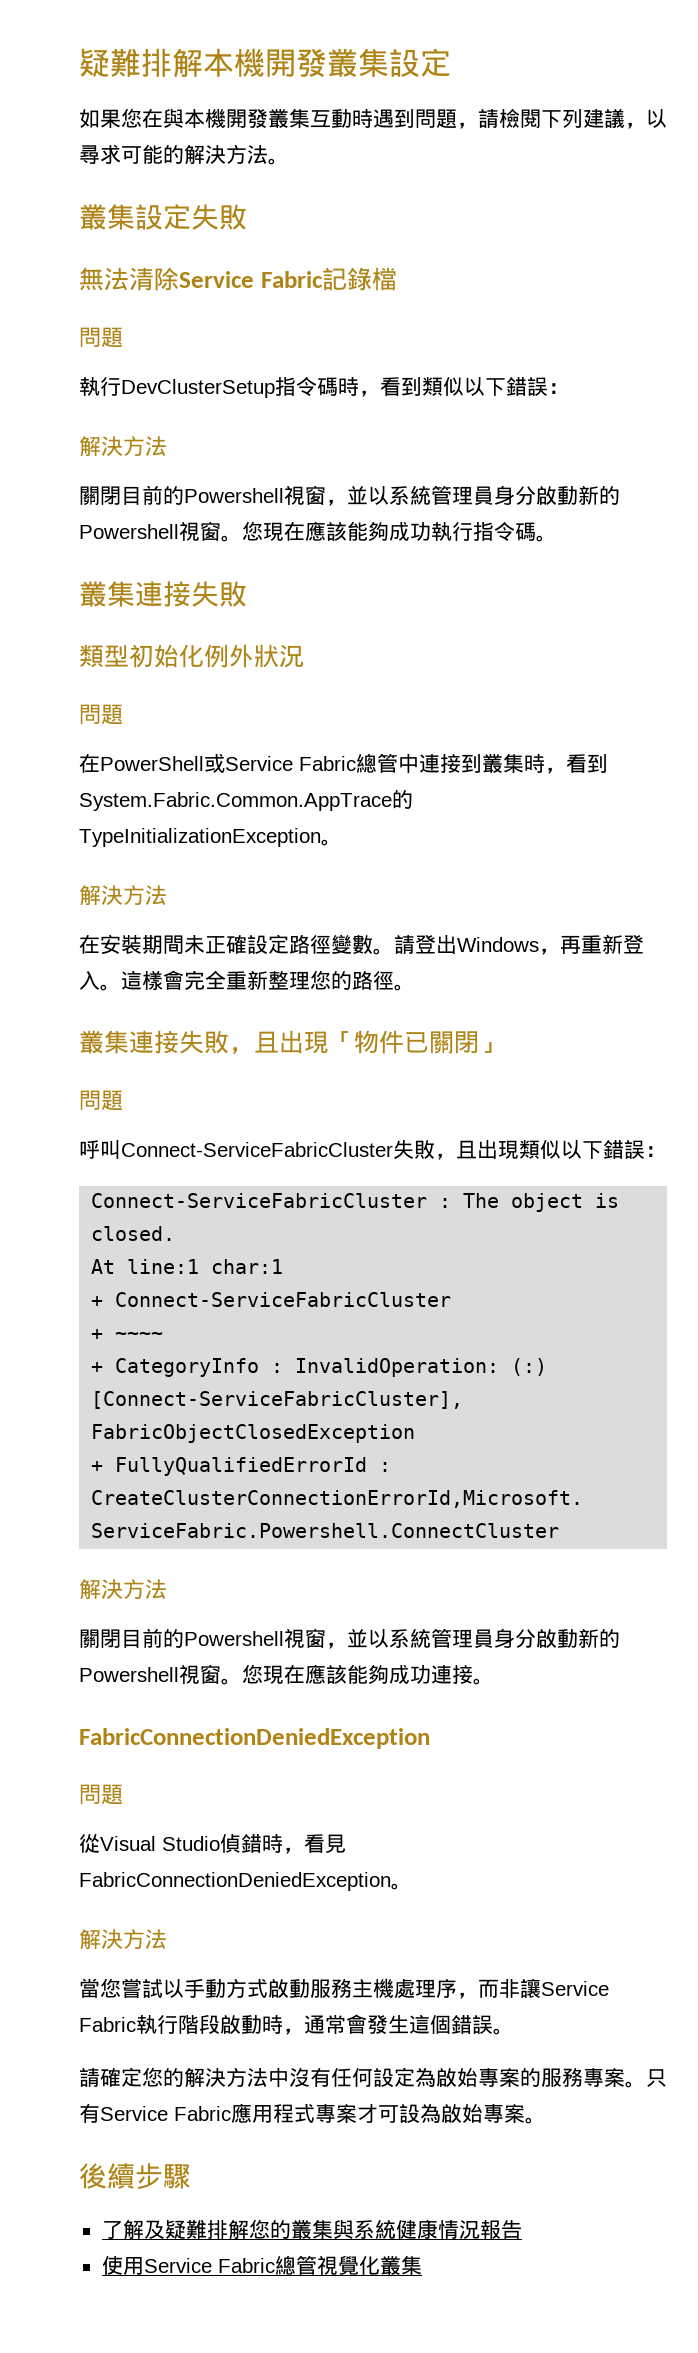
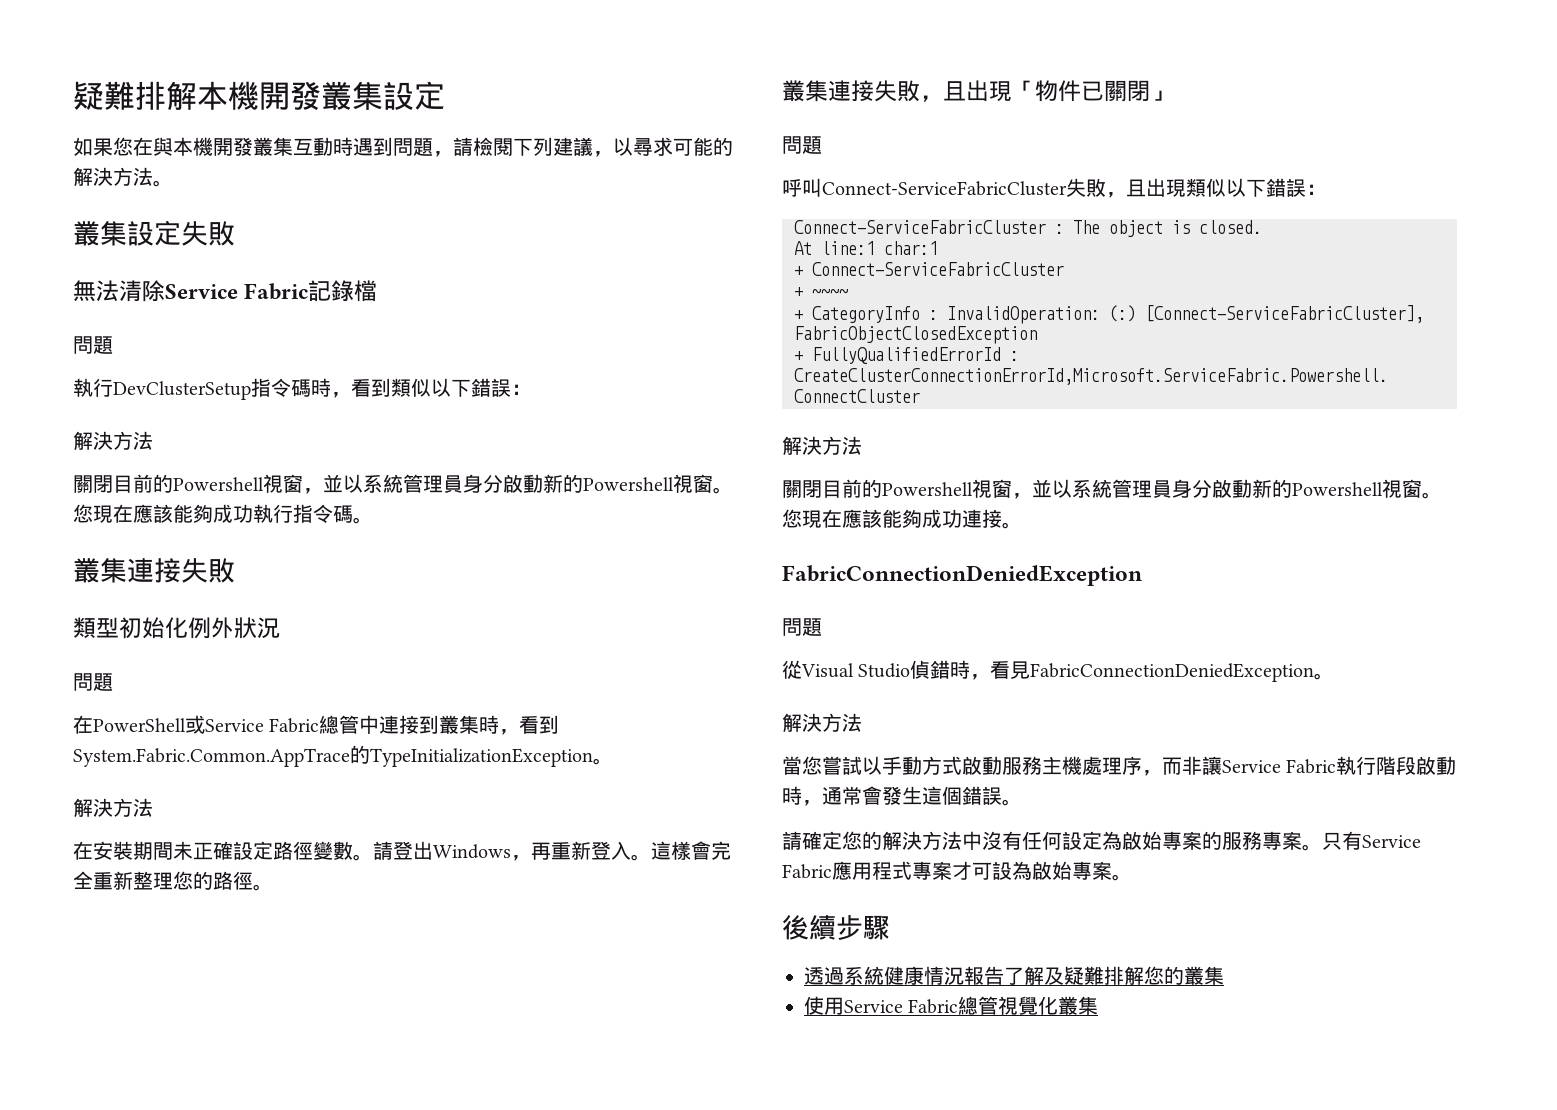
(191, 2176) none -> [804,966,1004,985] 透過系統健康情況報告
[332,2219,522,2239] 與系統健康情況報告 -> (1224, 975) none

